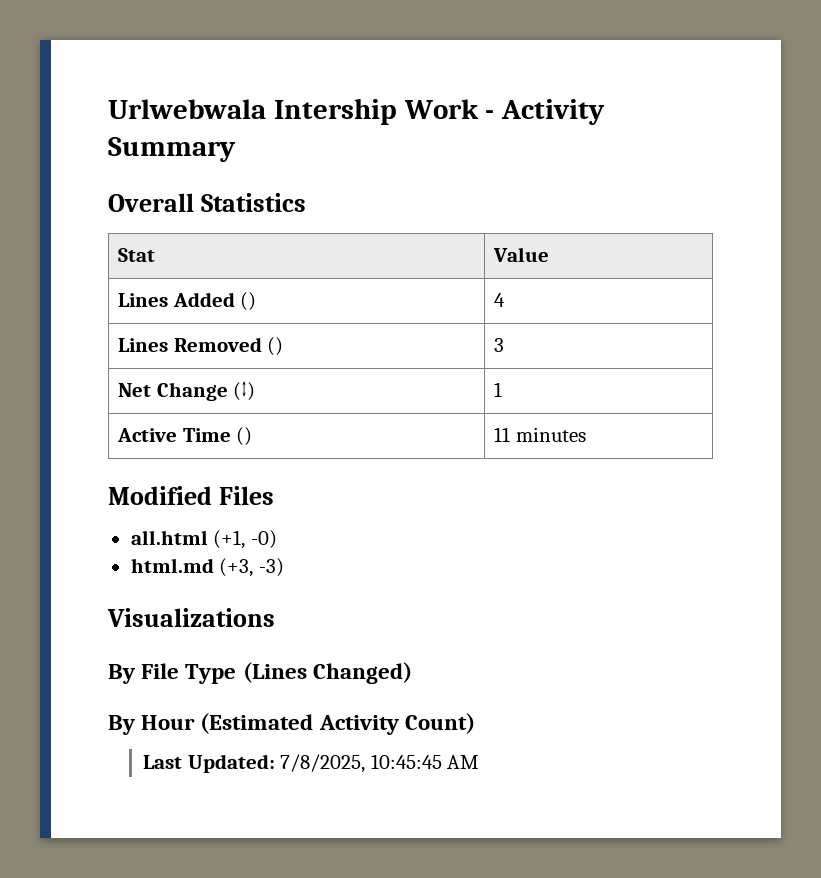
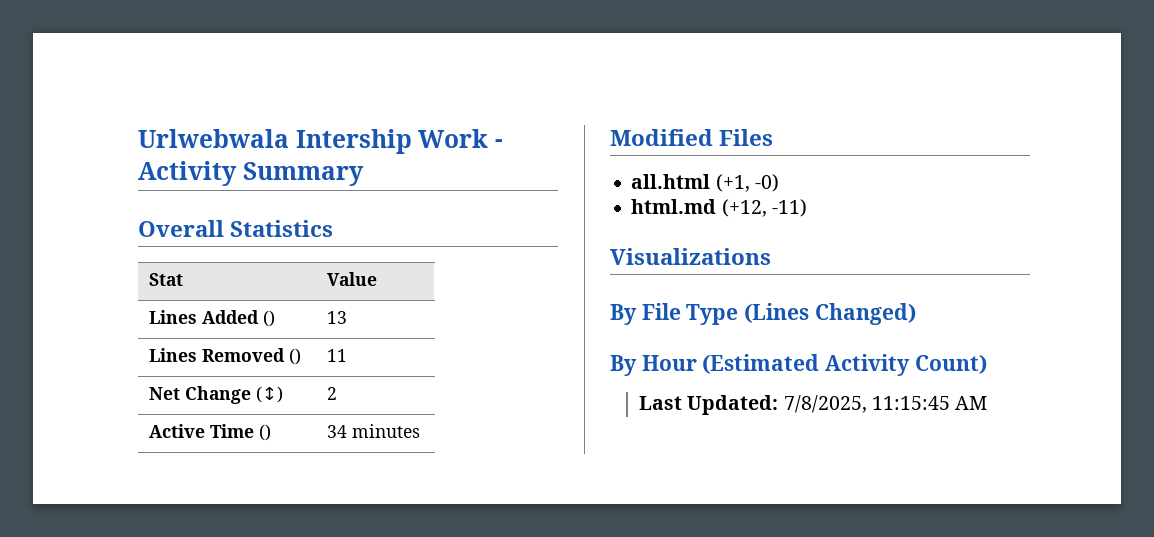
[494,293,506,307] 4 -> [327,311,348,324] 13
[494,338,505,352] 3 -> [327,349,348,362] 11
[494,382,503,397] 1 -> [327,387,338,400] 2
[494,427,511,442] 11 -> [327,425,348,438] 34
[219,558,284,577] (+3, -3) -> [721,199,807,217] (+12, -11)
[370,754,442,769] 10:45:45 -> [871,396,950,410] 11:15:45

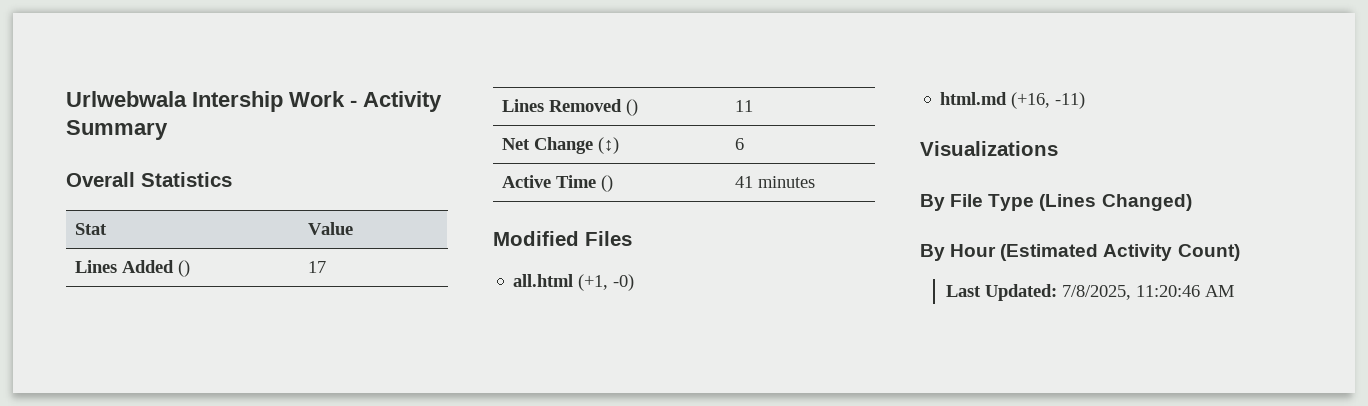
[327,311,348,324] 13 -> [307,261,326,273] 17
[327,387,338,400] 2 -> [734,138,744,150] 6
[327,425,348,438] 34 -> [734,176,753,188] 41
[721,199,767,217] (+12, -> [1011,92,1051,109] (+16,
[871,396,950,410] 11:15:45 -> [1135,285,1200,297] 11:20:46

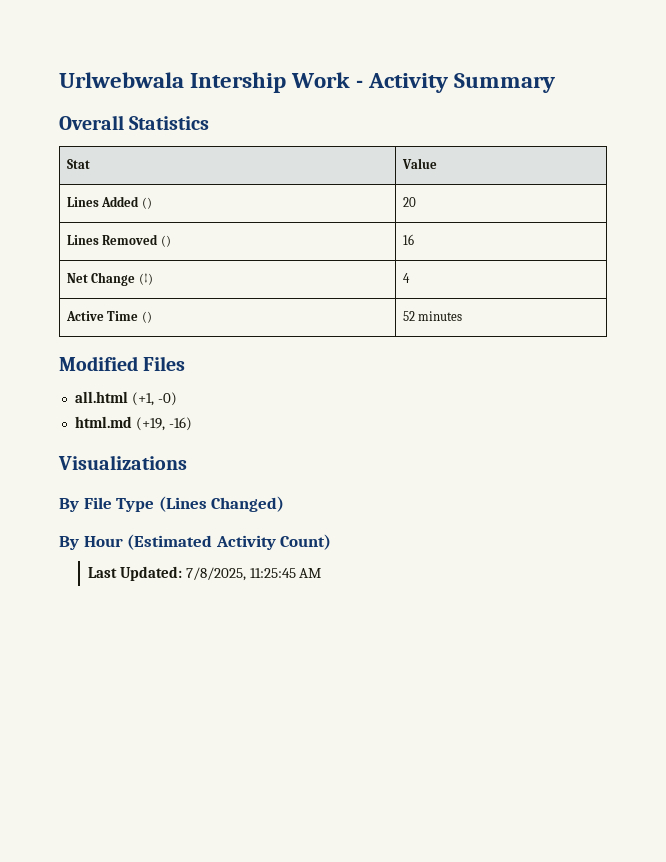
[307,261,326,273] 17 -> [402,197,416,207] 20
[734,100,753,112] 11 -> [402,234,414,245] 16
[734,138,744,150] 6 -> [402,273,410,283] 4
[734,176,753,188] 41 -> [402,311,415,321] 52
[1011,92,1086,109] (+16, -11) -> [135,417,192,431] (+19, -16)
[1135,285,1200,297] 11:20:46 -> [249,568,296,578] 11:25:45

